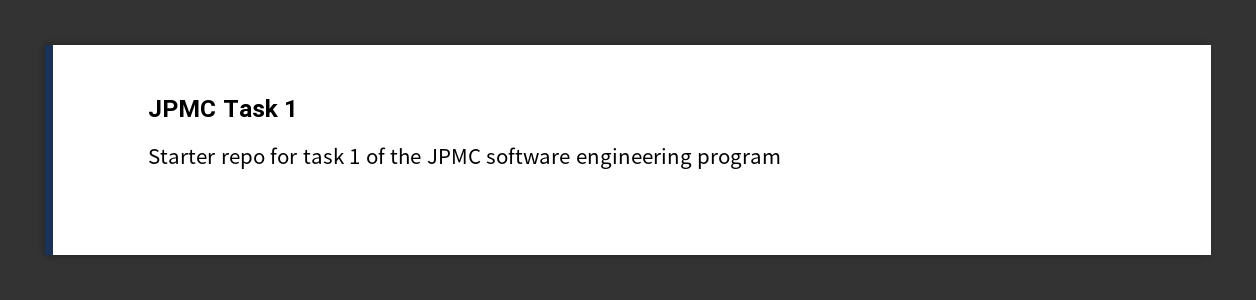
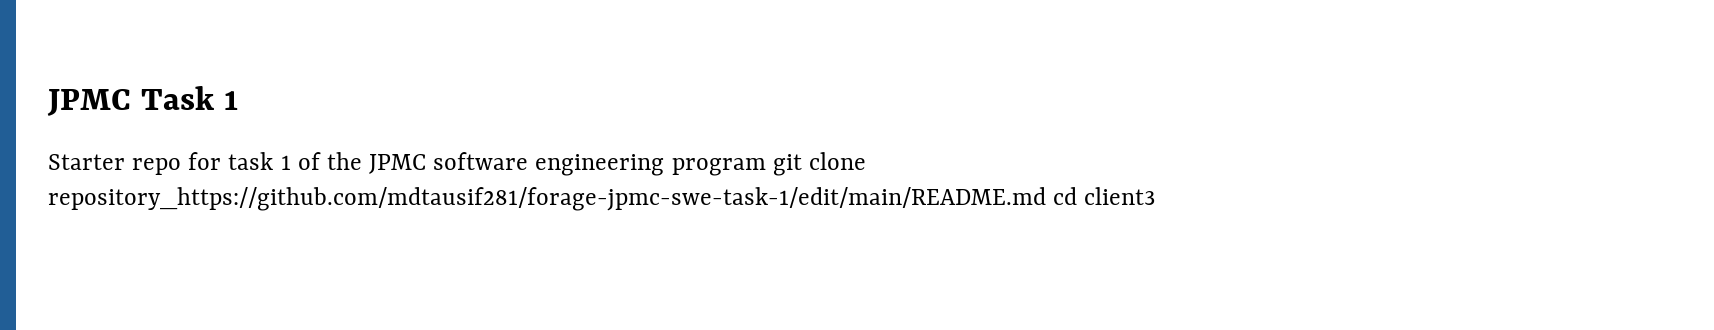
(782, 161) none -> [772,152,866,176] [48,187,1156,211] git clone repository_https://github.com/mdtausif281/forage-jpmc-swe-task-1/edit/main/README.md cd client3

